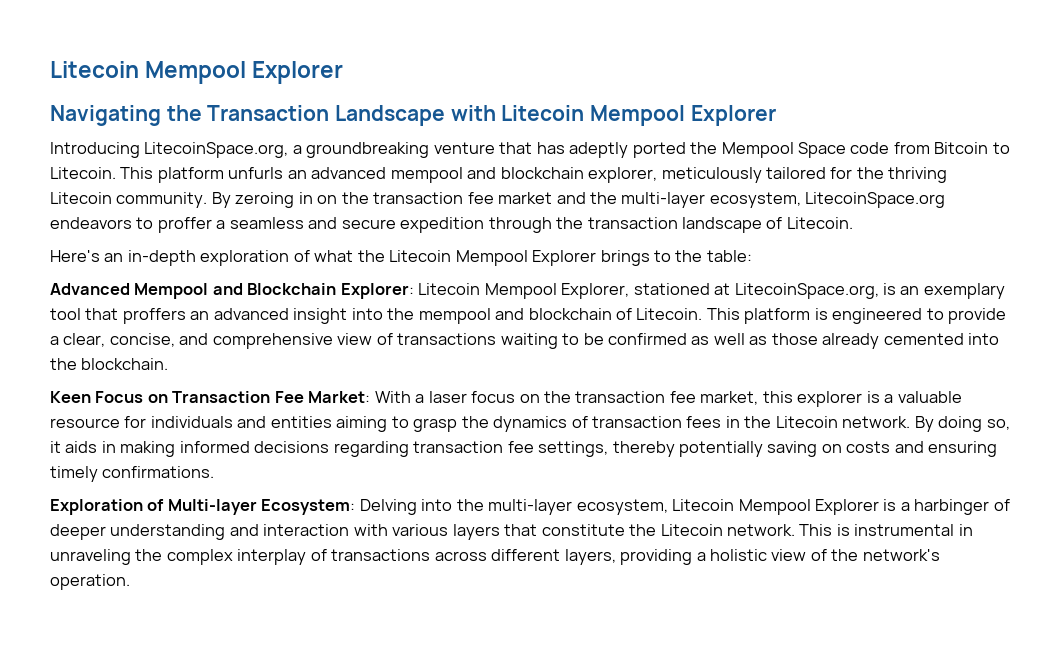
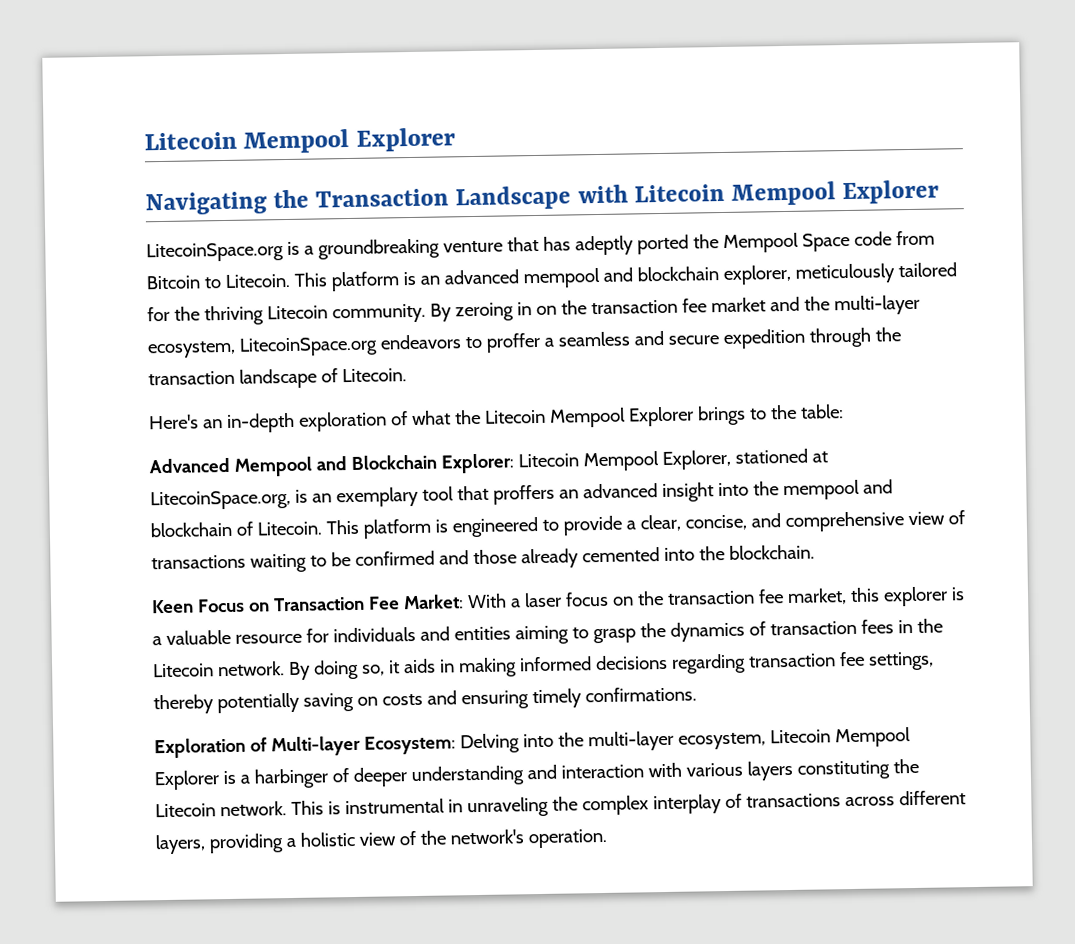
[50,142,289,158] Introducing LitecoinSpace.org, -> [146,241,300,263] LitecoinSpace.org is
[228,167,284,179] unfurls -> [402,271,416,286] is
[691,333,768,345] as well as -> [438,550,469,565] and
[504,524,625,536] that constitute -> [796,760,890,780] constituting

